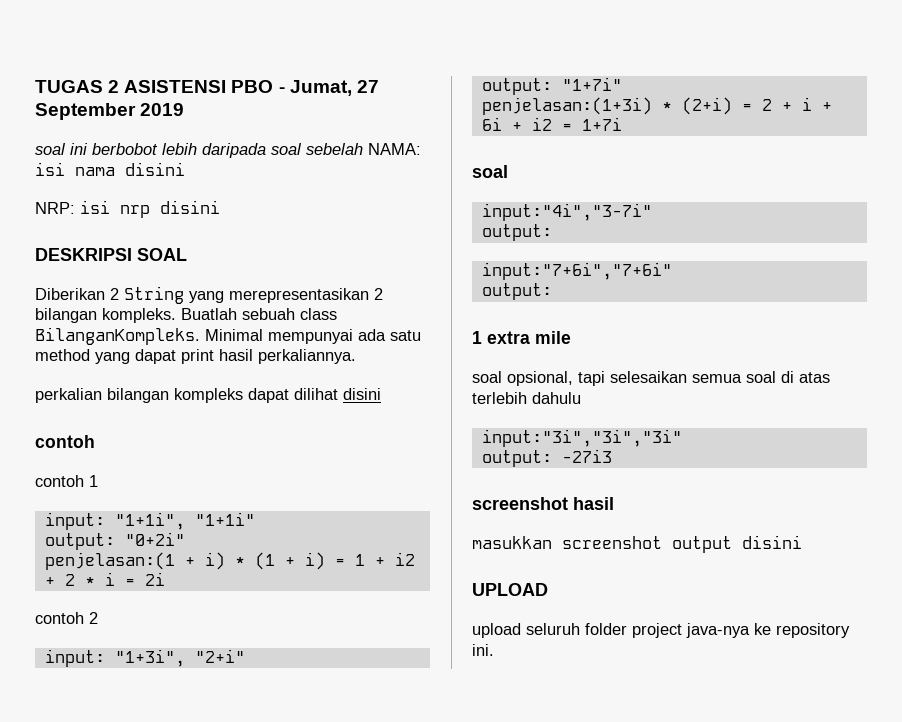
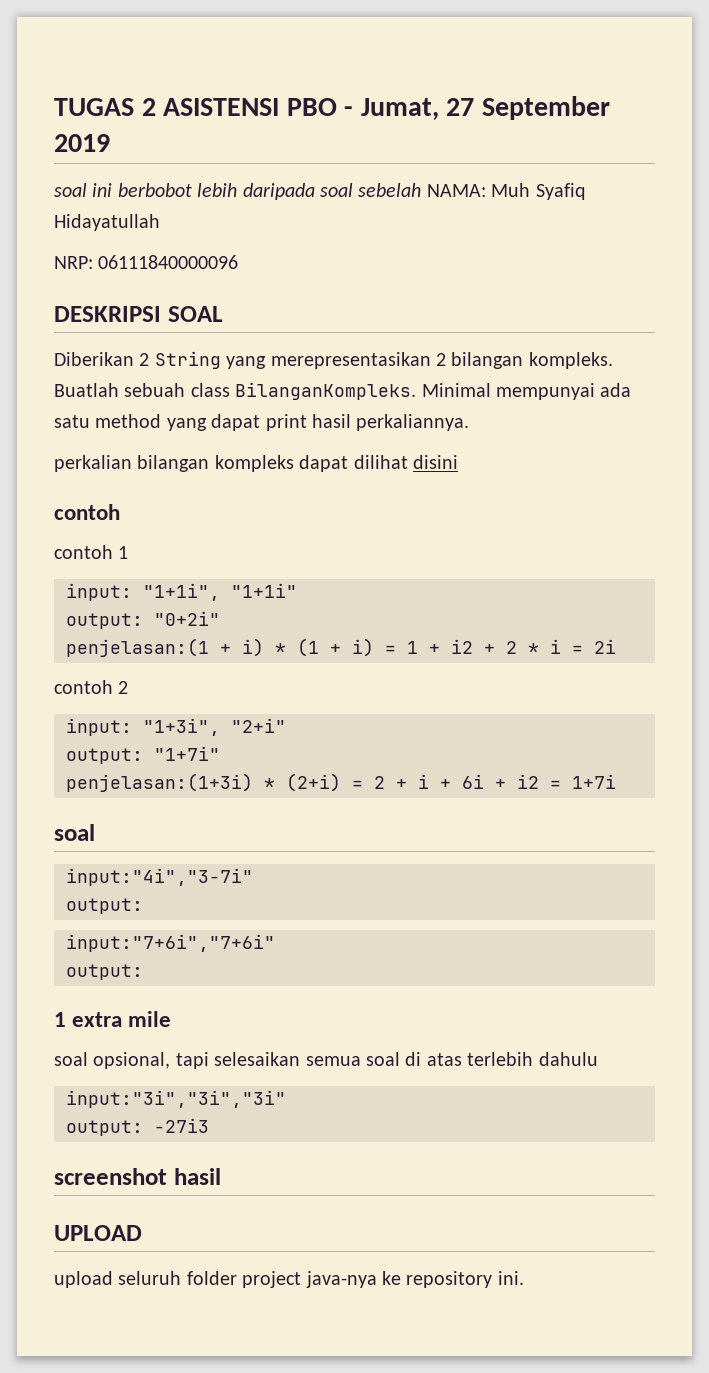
[35,162,185,176] [35,200,220,218] isi nama disini // NRP: isi nrp disini -> [491,183,586,200] [54,214,160,231] [54,255,239,269] Muh Syafiq Hidayatullah // NRP: 06111840000096
[472,535,802,553] // masukkan screenshot output disini -> (221, 1176) none

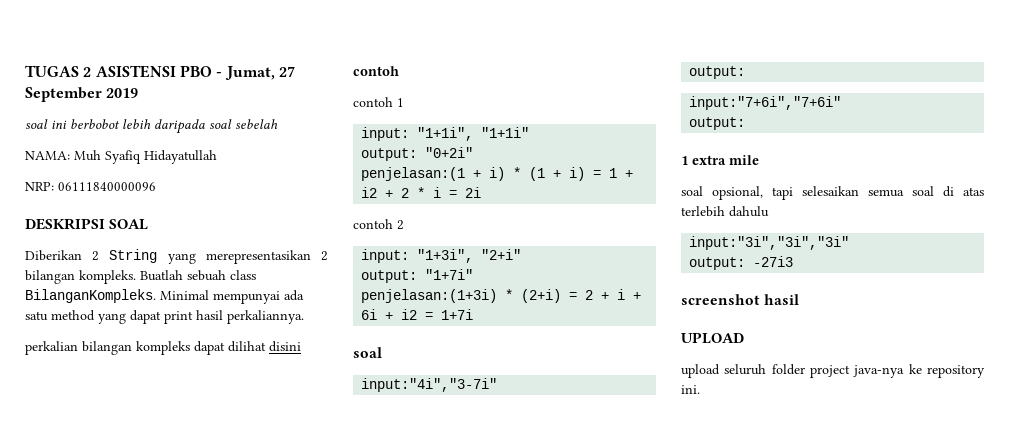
(422, 190) none -> (278, 124) //

